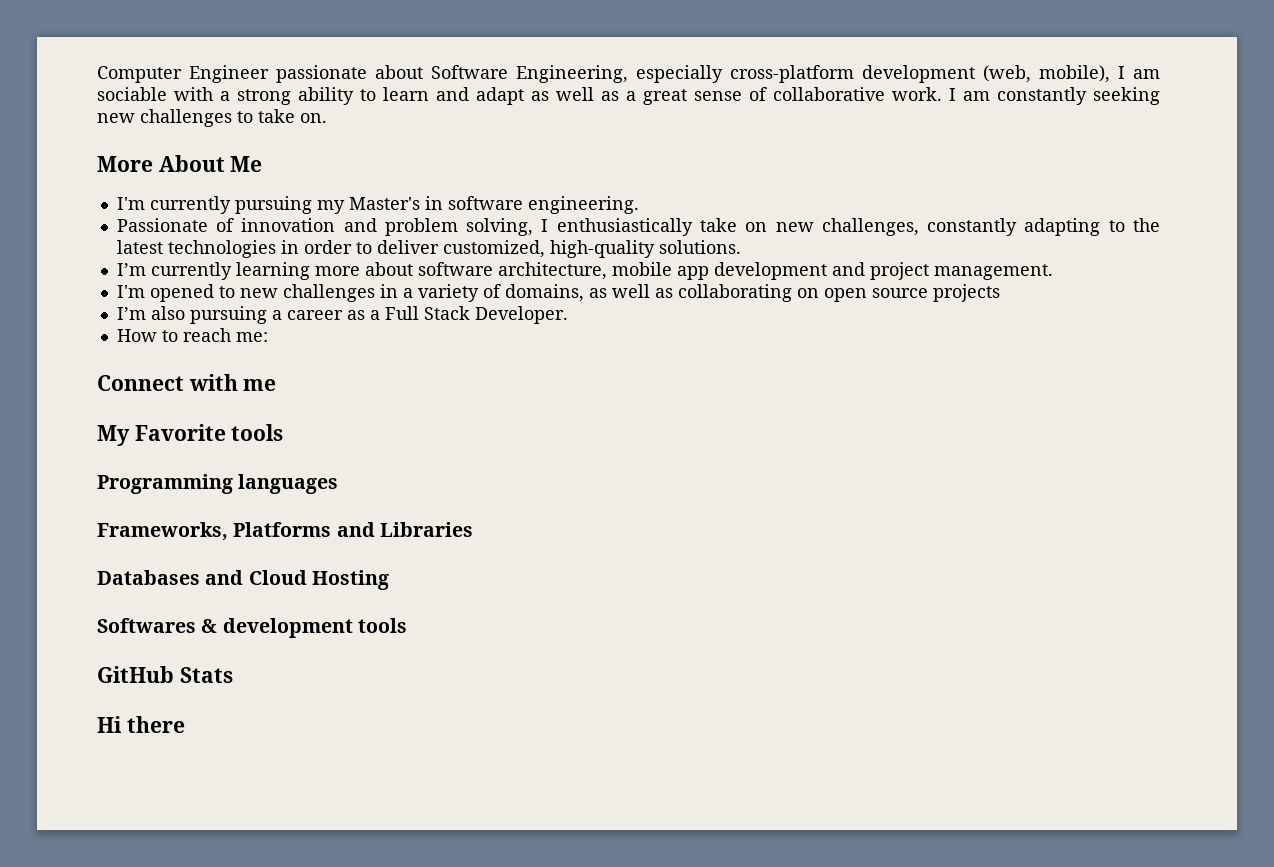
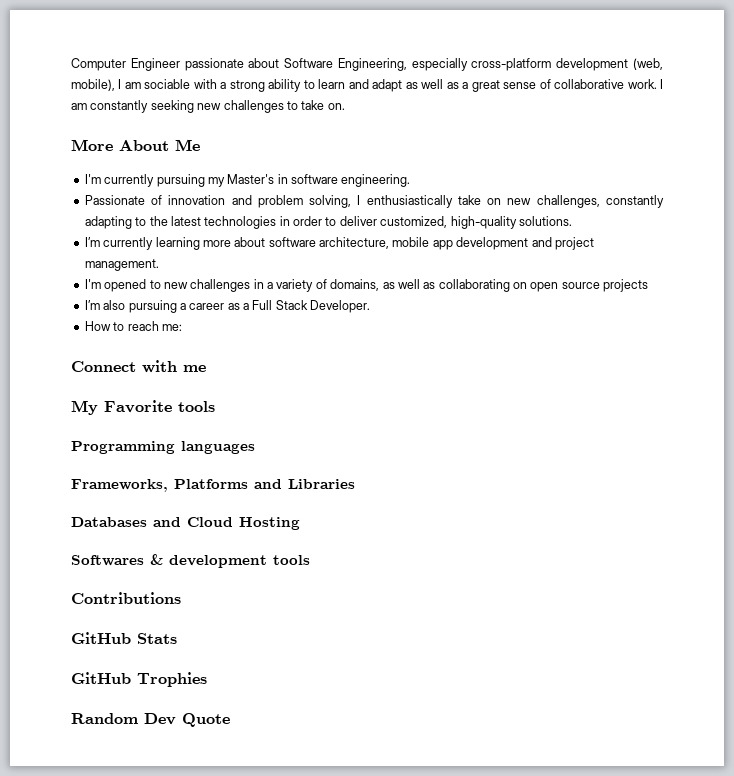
(407, 625) none -> [71,592,181,604] // Contributions
[97,716,185,733] Hi there -> [71,672,207,687] [71,713,230,727] GitHub Trophies // Random Dev Quote

